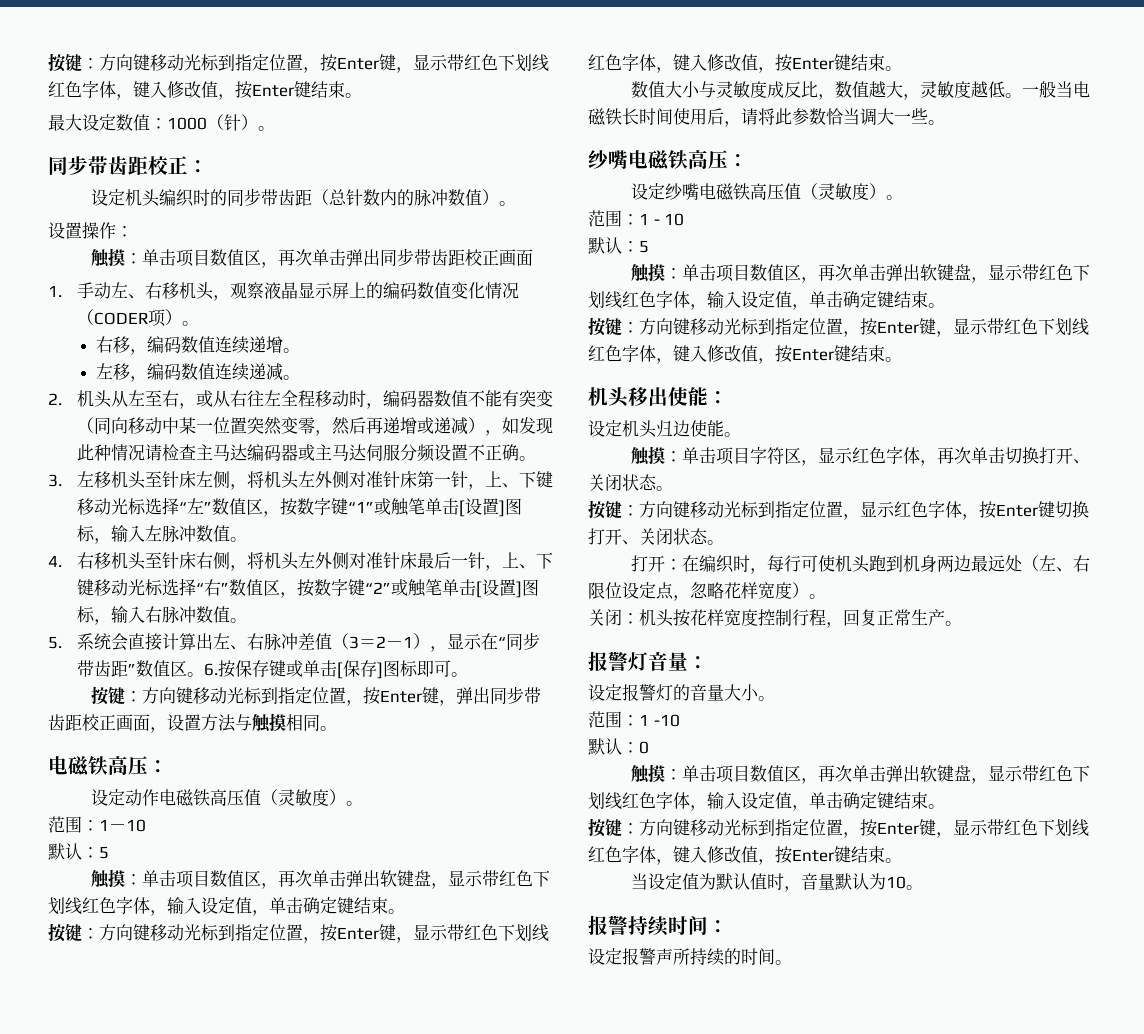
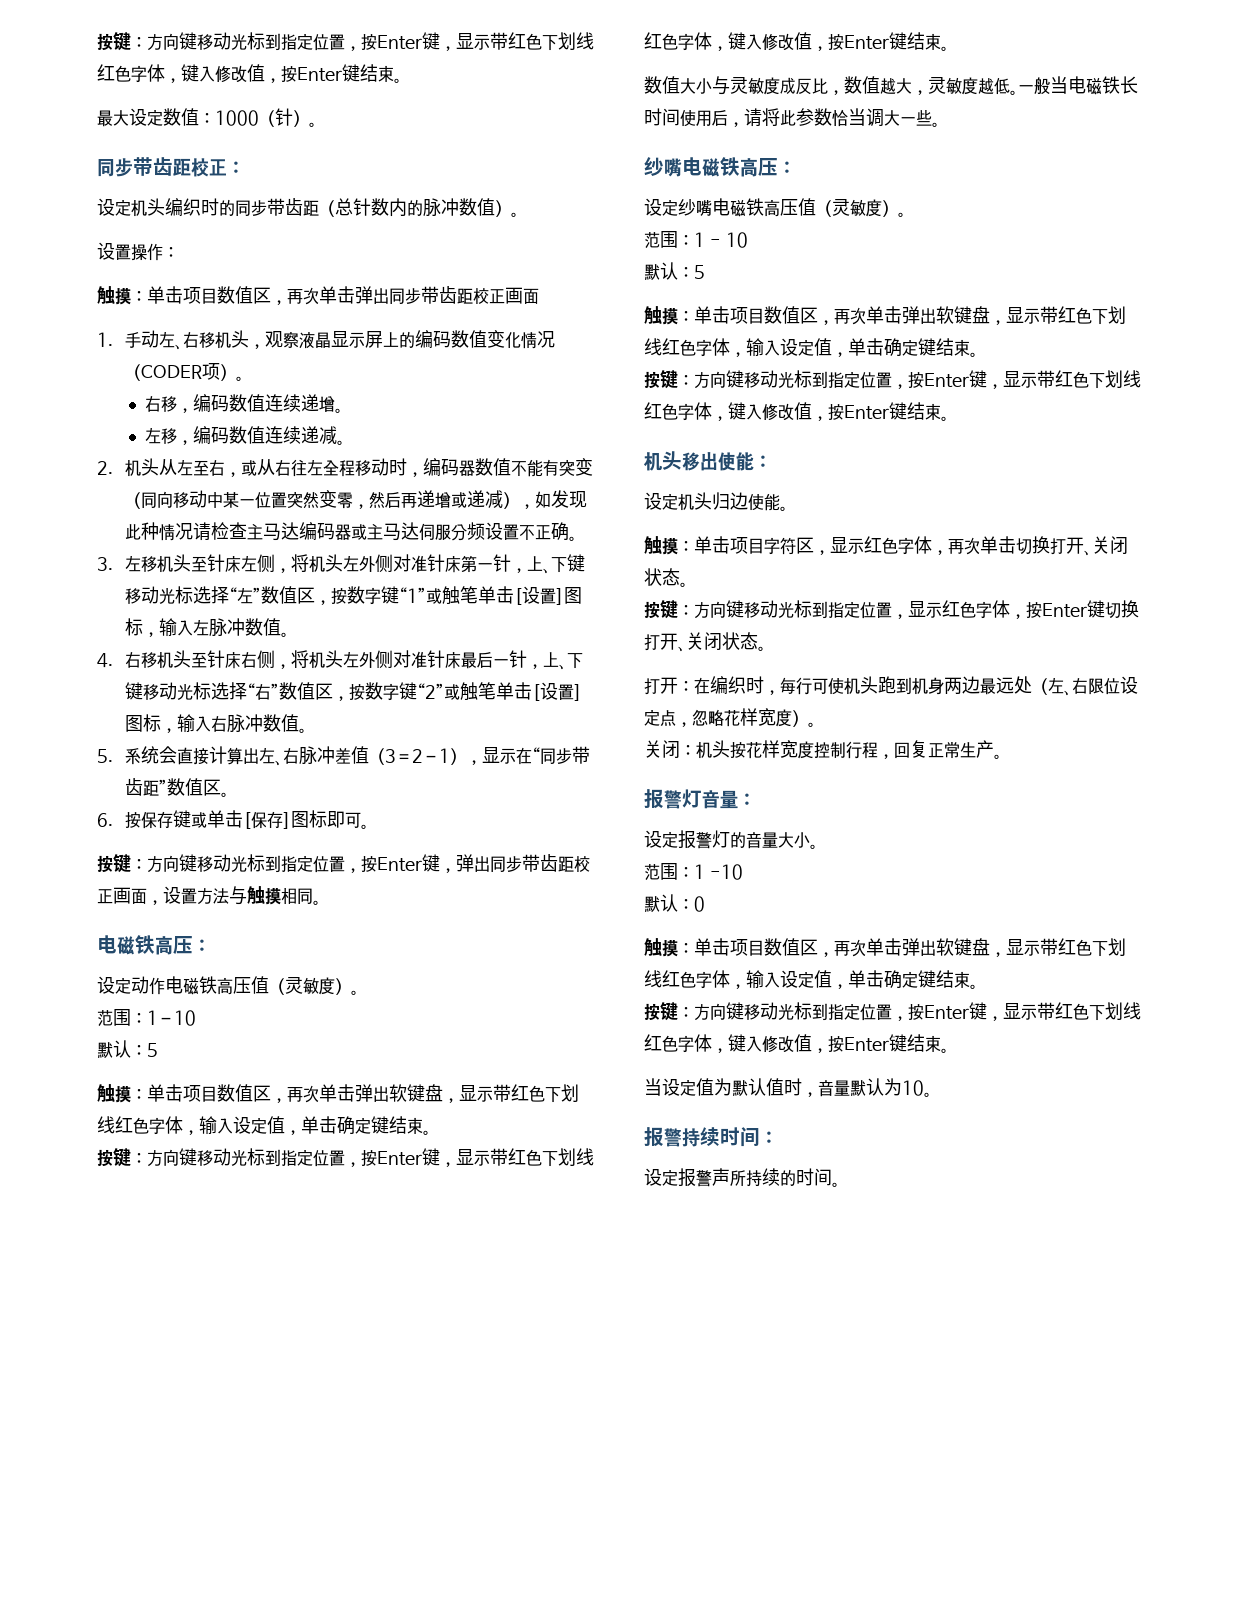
(205, 674) none -> (230, 794) //

